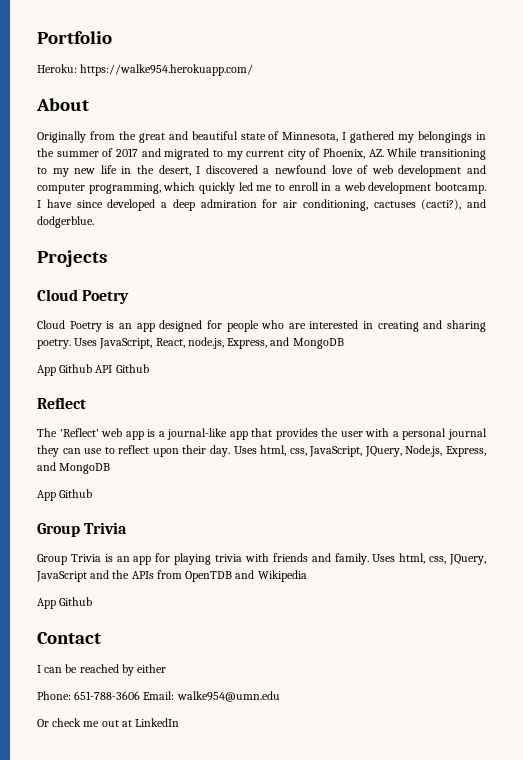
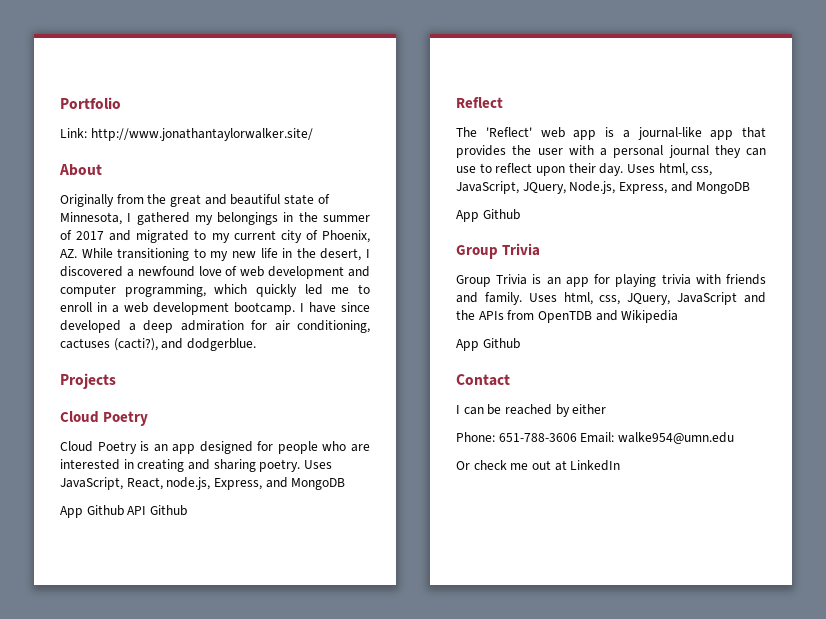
[37,64,254,76] Heroku: https://walke954.herokuapp.com/ -> [60,128,313,141] Link: http://www.jonathantaylorwalker.site/

